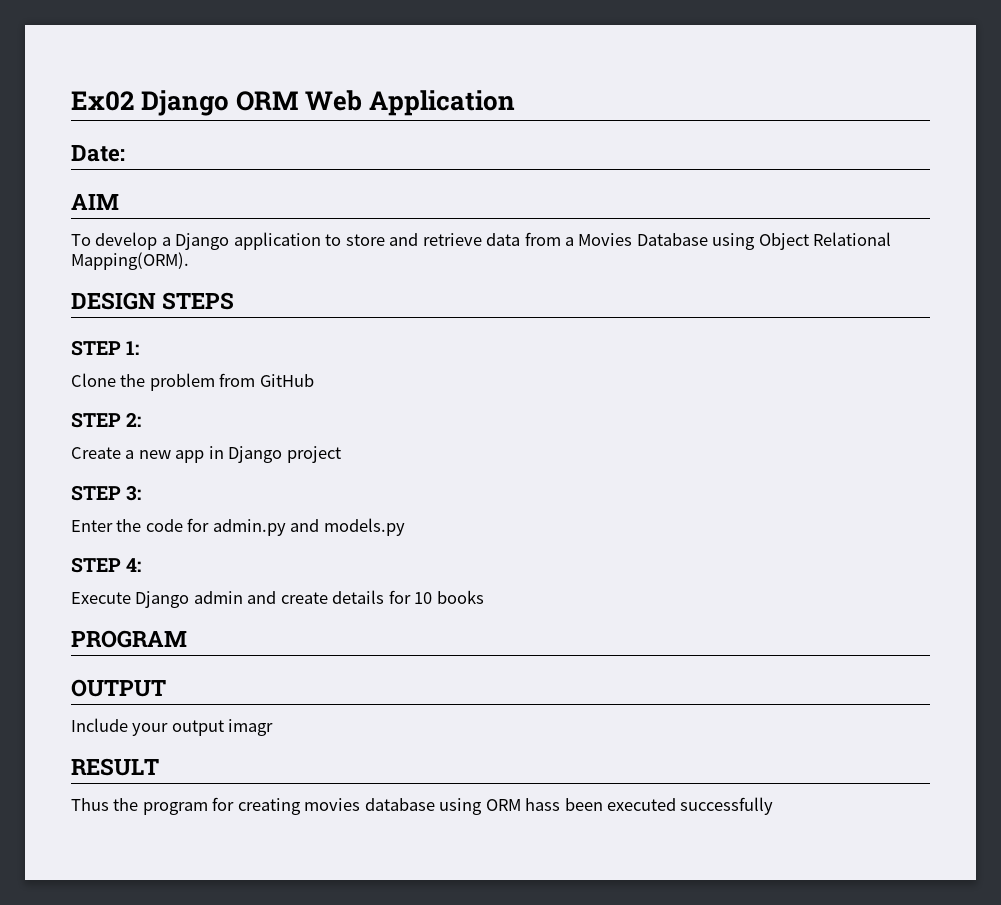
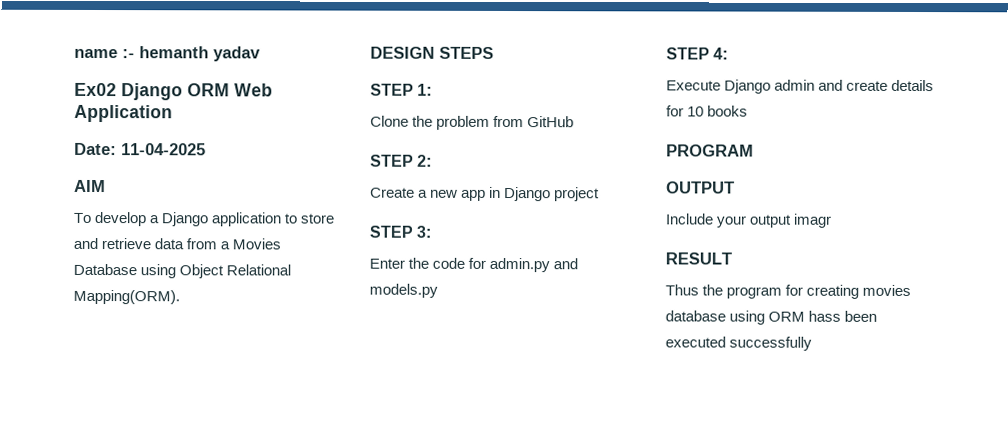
(71, 101) none -> [74,46,261,62] name :- hemanth yadav //
(125, 153) none -> [121,143,206,156] 11-04-2025

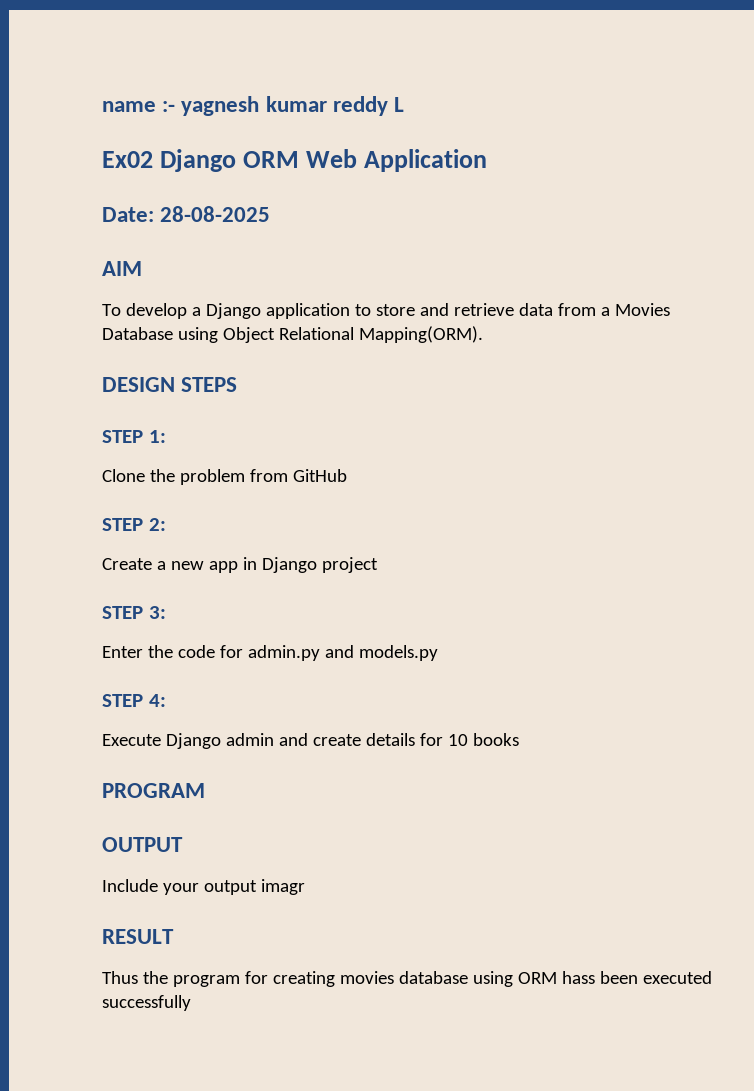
[139,46,261,62] hemanth yadav -> [181,96,405,116] yagnesh kumar reddy L
[121,143,206,156] 11-04-2025 -> [160,206,271,222] 28-08-2025

